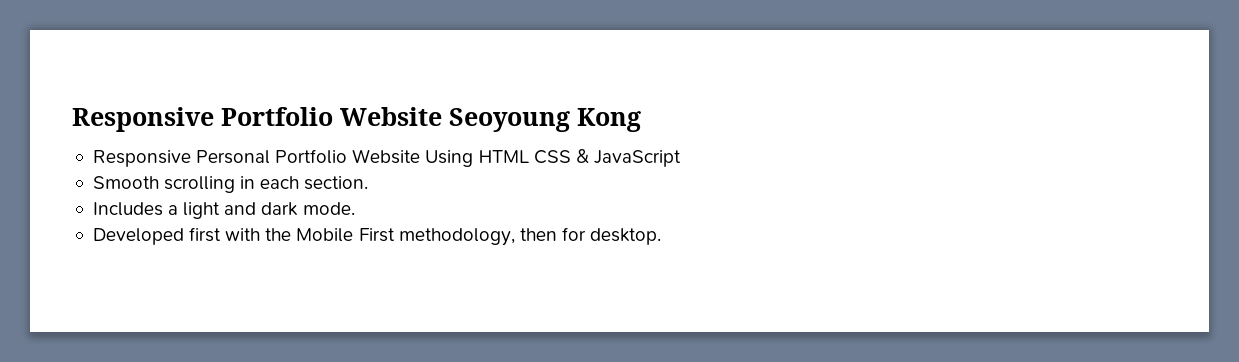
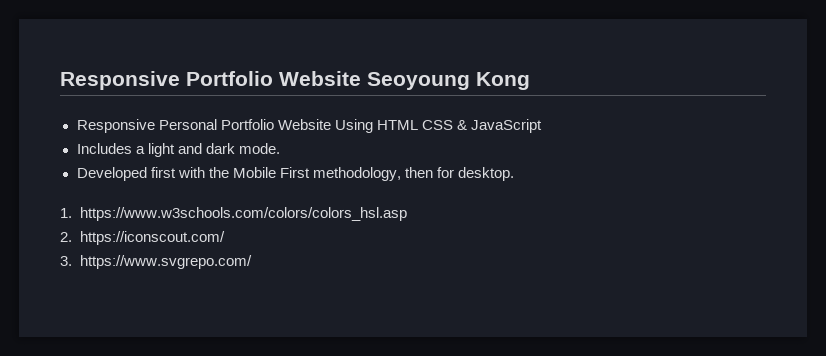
[92,176,369,193] // Smooth scrolling in each section. -> (542, 126) none
(662, 236) none -> [60,207,407,221] [60,231,225,245] [60,255,252,269] // 1. https://www.w3schools.com/colors/colors_hsl.asp // 2. https://iconscout.com/ // 3. https://www.svgrepo.com/

